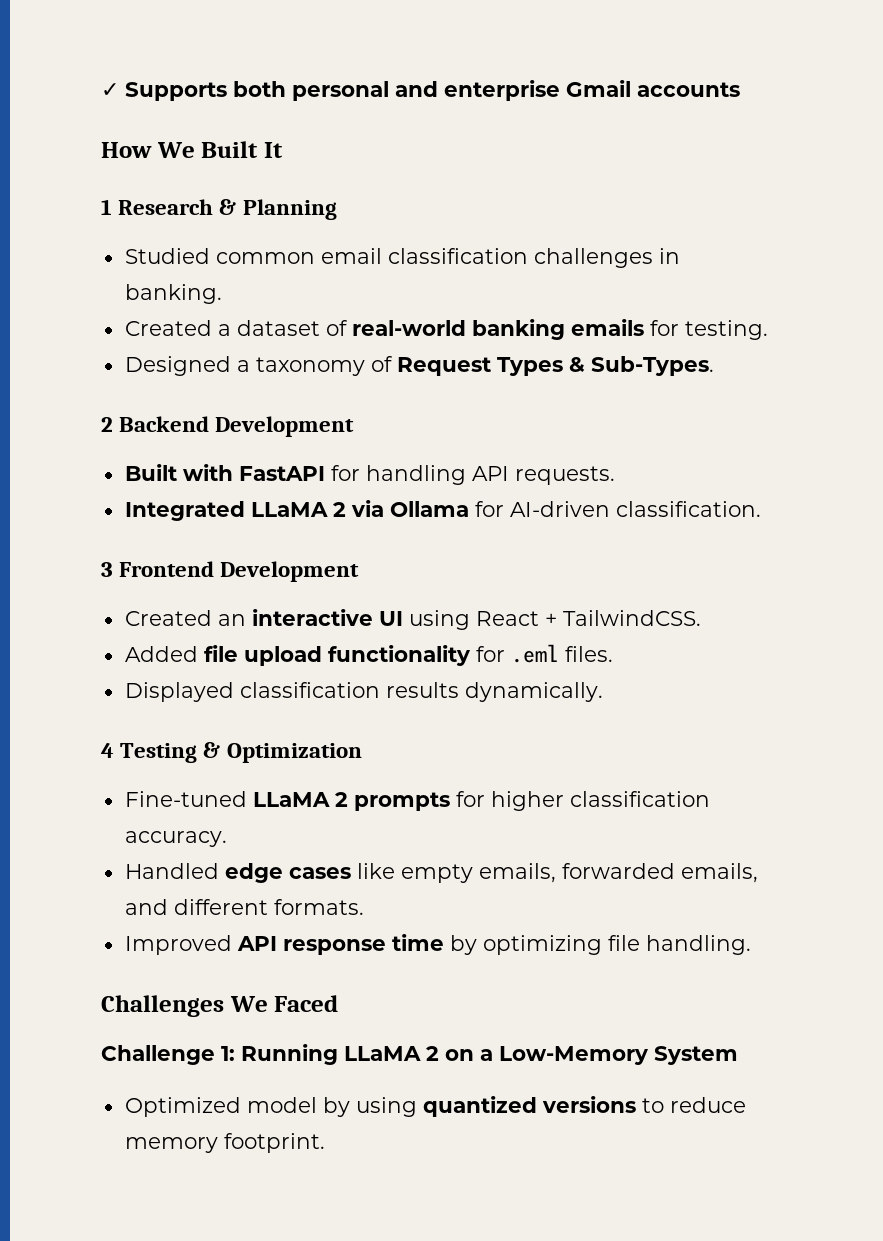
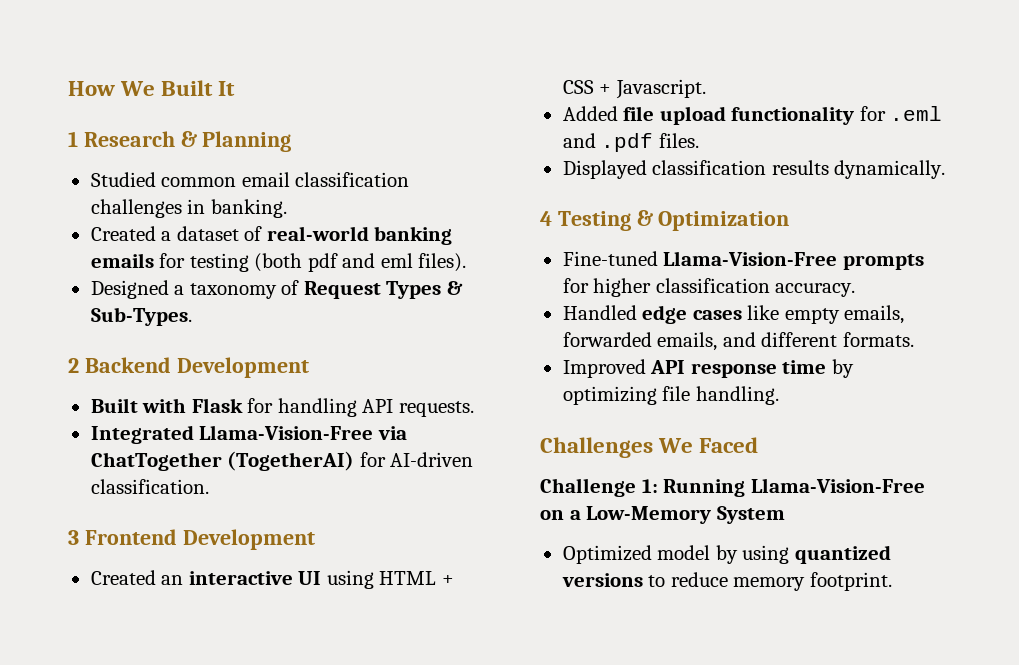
[101,80,740,101] ✓ Supports both personal and enterprise Gmail accounts // -> (68, 88) none
[684,320,768,340] testing. -> [189,253,467,272] testing (both pdf and eml files).
[238,466,325,481] FastAPI -> [191,398,243,413] Flask
[250,500,469,517] LLaMA 2 via Ollama -> [199,425,407,440] [90,451,355,471] Llama-Vision-Free via ChatTogether (TogetherAI)
[475,610,701,626] React + TailwindCSS. -> [379,571,454,585] [562,79,706,99] HTML + CSS + Javascript.
(559, 653) none -> [562,133,654,152] and .pdf
[252,792,348,807] LLaMA 2 -> [663,251,838,266] Llama-Vision-Free
[344,1046,439,1061] LLaMA 2 -> [750,478,925,493] Llama-Vision-Free

